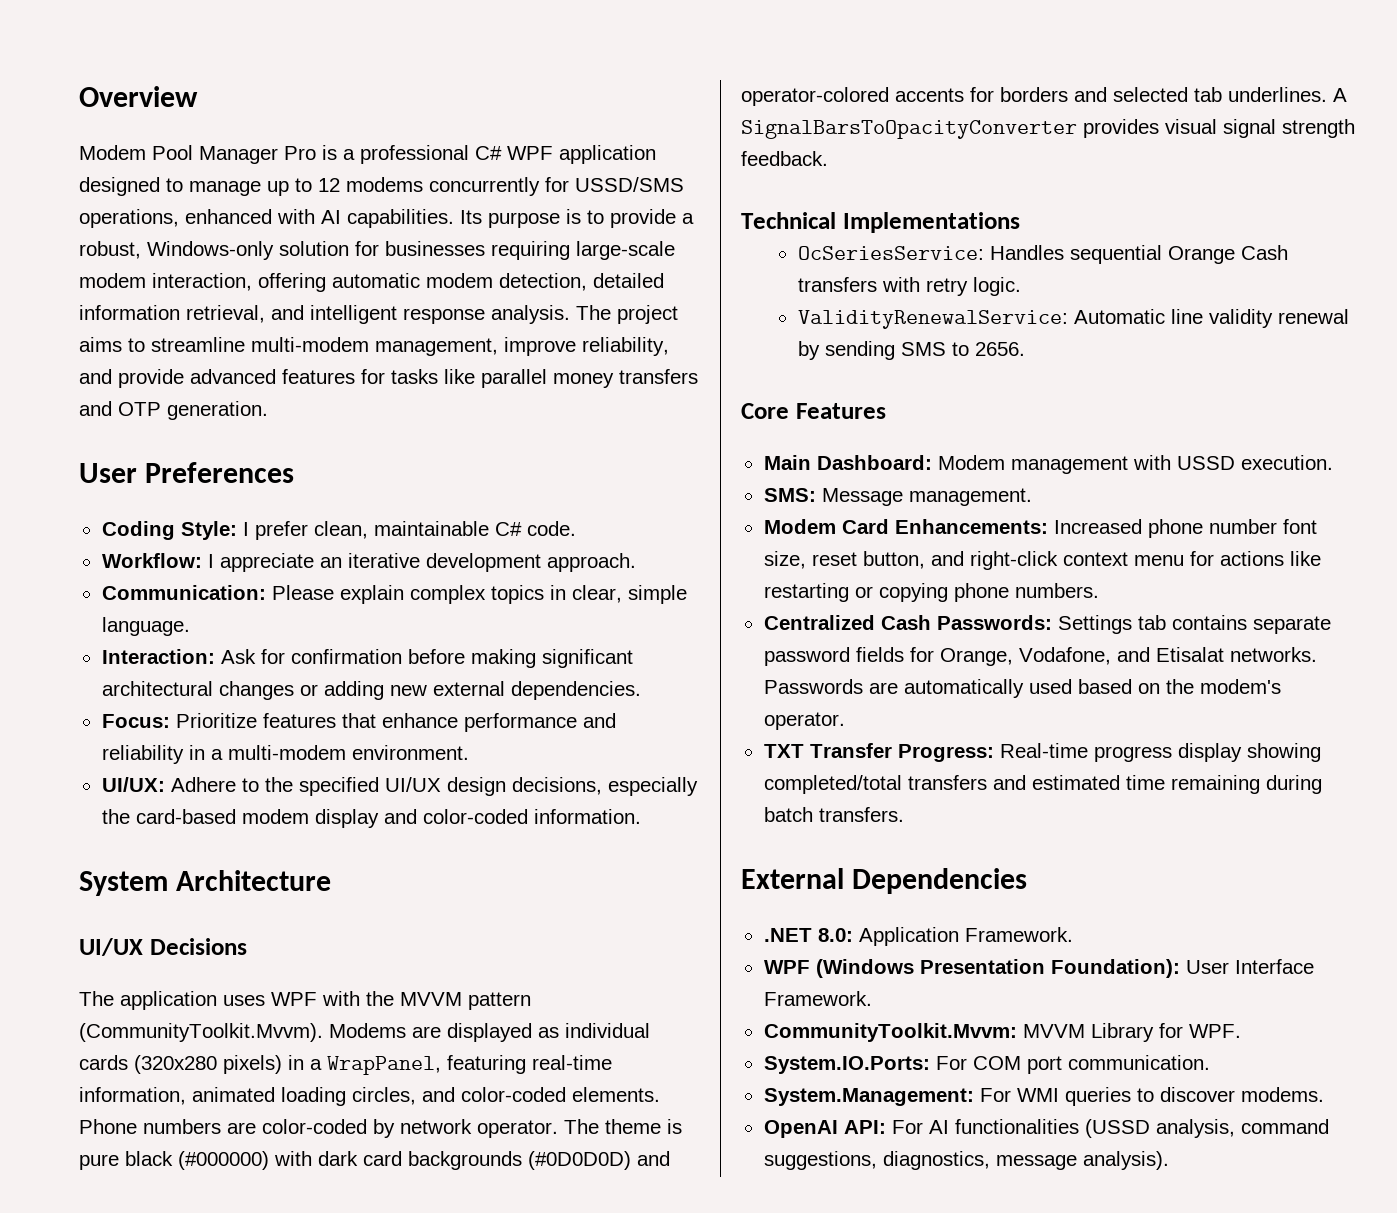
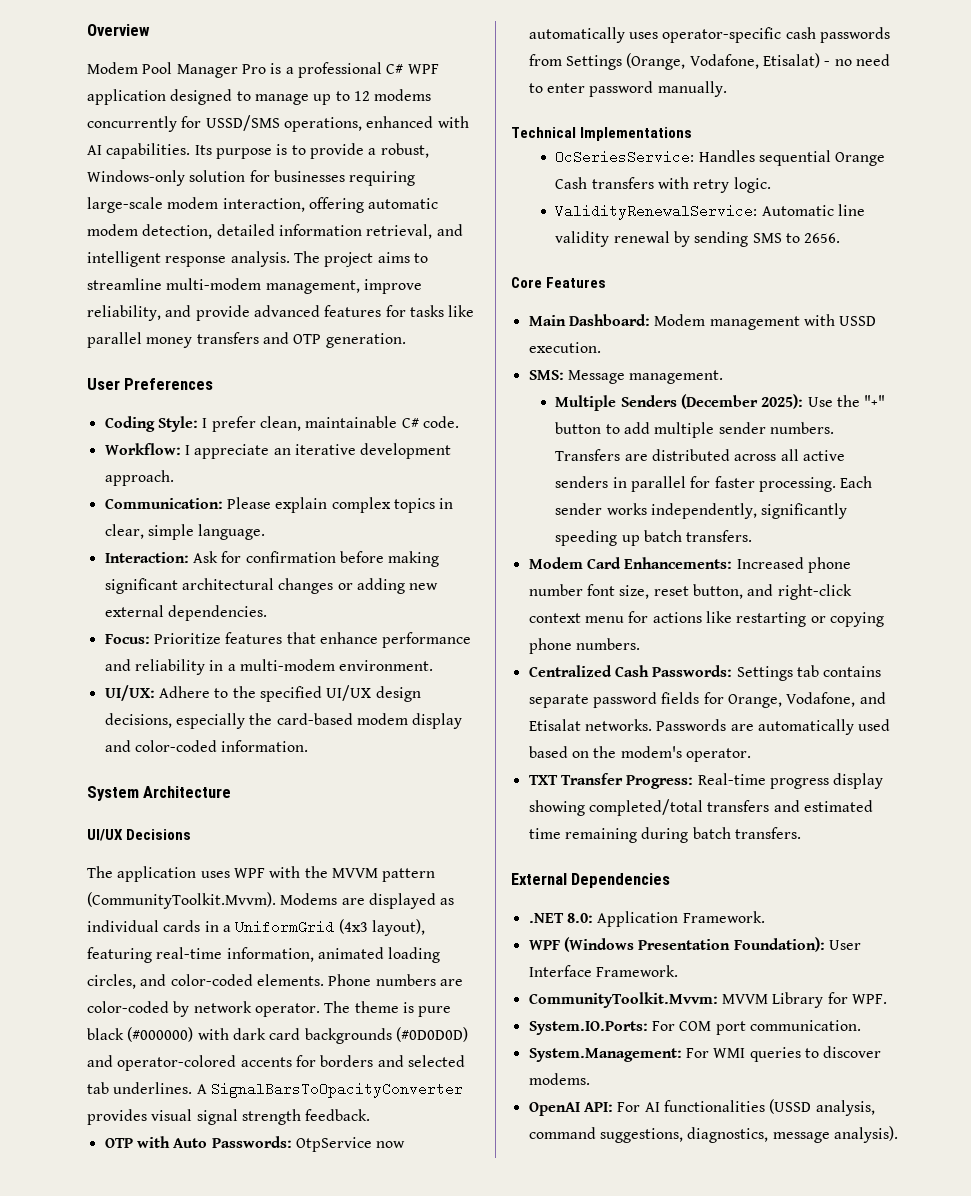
[134,1055,441,1075] (320x280 pixels) in a WrapPanel, -> [204,919,425,936] in a UniformGrid (4x3 layout),
(828, 158) none -> [104,1136,406,1152] [528,27,890,43] [528,53,890,70] [528,81,727,97] // OTP with Auto Passwords: OtpService now automatically uses operator-specific cash passwords from Settings (Orange, Vodafone, Etisalat) - no need to enter password manually.
(1032, 497) none -> [555,394,886,411] [555,422,834,438] [555,449,845,461] [555,476,873,492] [555,503,848,519] [555,530,753,546] // Multiple Senders (December 2025): Use the "+" button to add multiple sender numbers. Transfers are distributed across all active senders in parallel for faster processing. Each sender works independently, significantly speeding up batch transfers.

